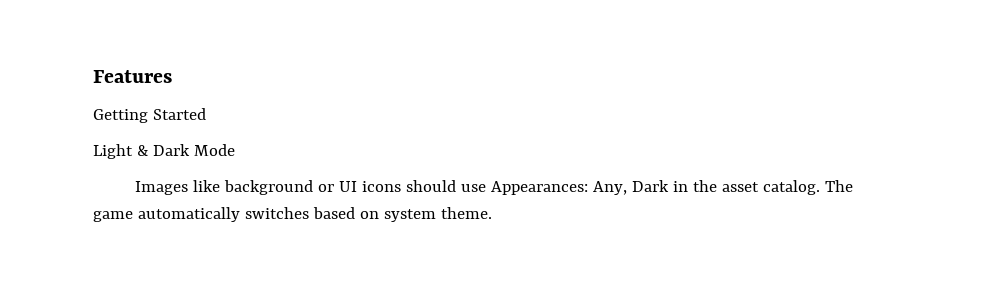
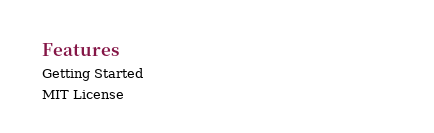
[93,144,235,159] [134,180,853,195] [93,207,492,222] Light & Dark Mode // Images like background or UI icons should use Appearances: Any, Dark in the asset catalog. The game automatically switches based on system theme. -> [42,90,124,99] MIT License

